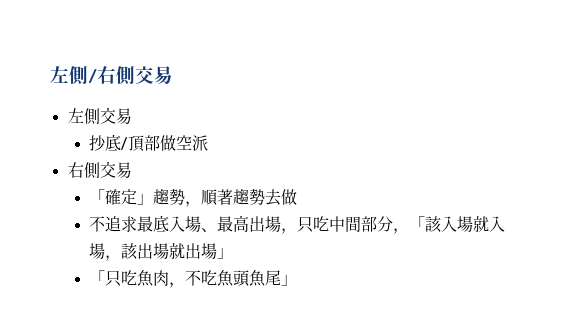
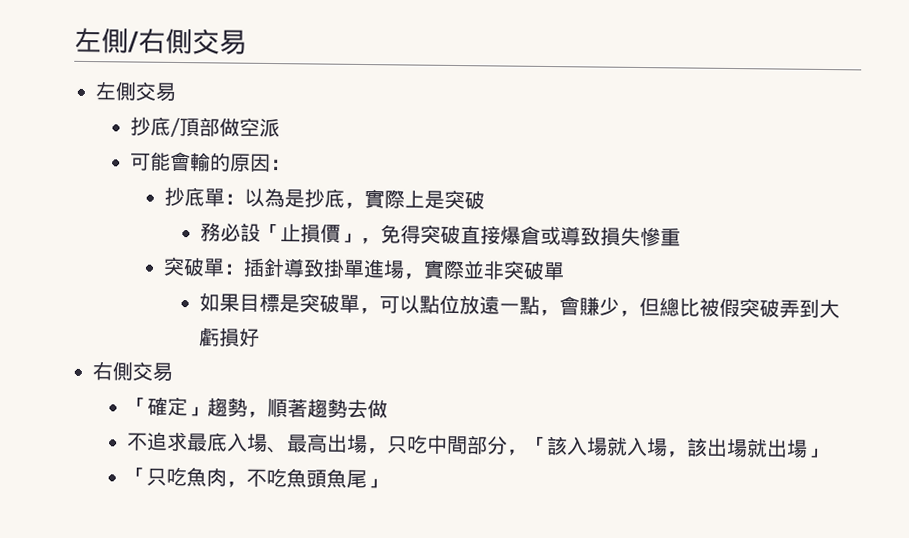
(209, 143) none -> [130,151,292,173] [164,186,486,210] [199,222,681,247] [163,256,566,281] [198,292,840,319] [198,327,260,347] // 可能會輸的原因： // 抄底單：以為是抄底，實際上是突破 // 務必設「止損價」，免得突破直接爆倉或導致損失慘重 // 突破單：插針導致掛單進場，實際並非突破單 // 如果目標是突破單，可以點位放遠一點，會賺少，但總比被假突破弄到大虧損好

